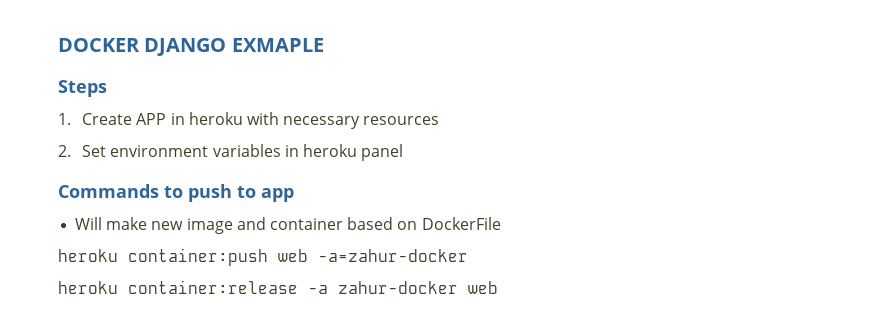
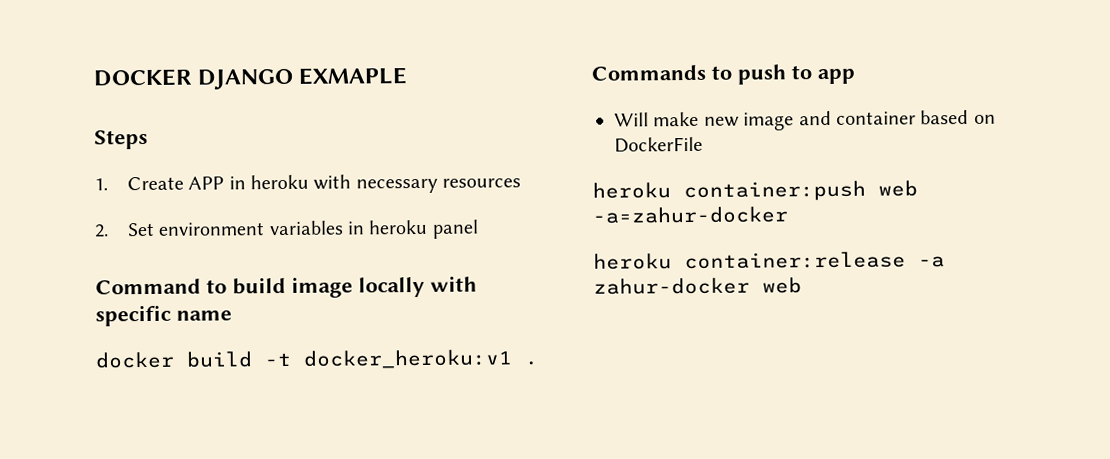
(404, 152) none -> [95,275,477,298] [95,304,232,327] [95,349,538,369] // Command to build image locally with specific name // docker build -t docker_heroku:v1 .

